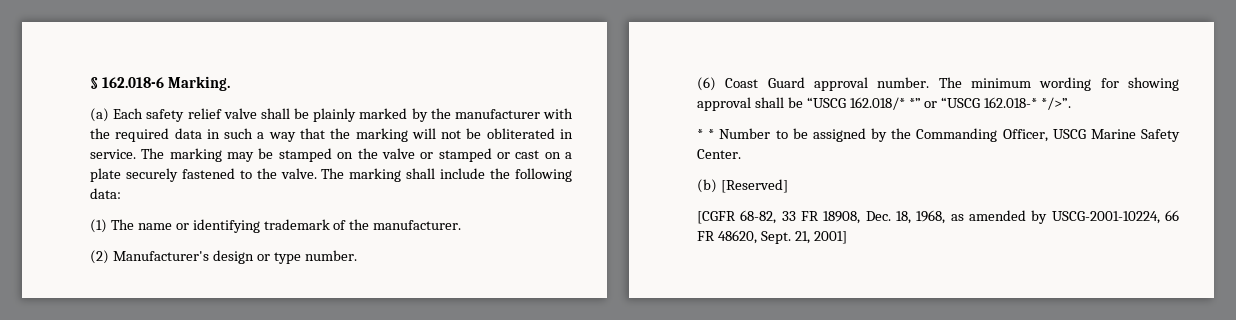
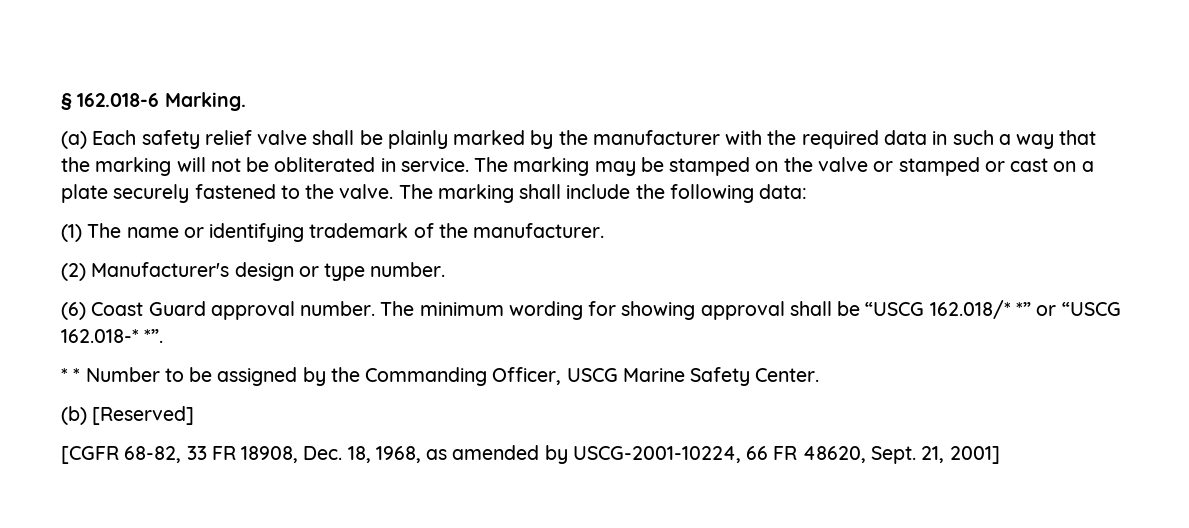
[1041,97,1072,110] */>”. -> [144,329,164,343] *”.

